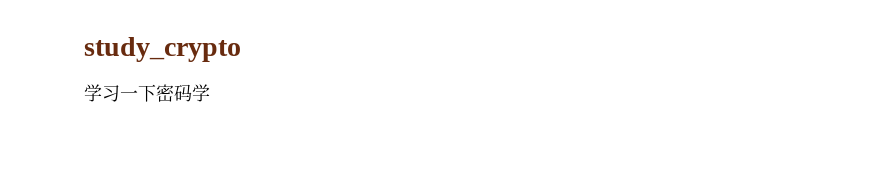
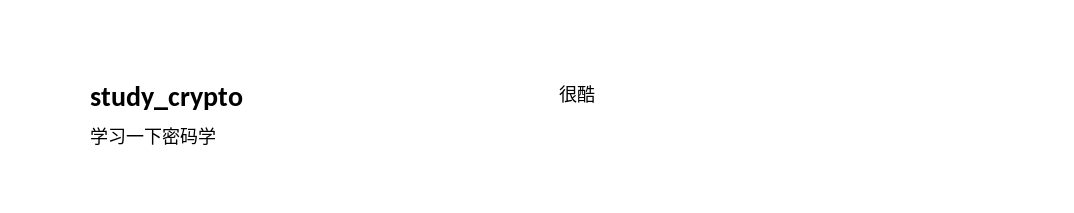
(210, 93) none -> [559,85,595,103] // 很酷

